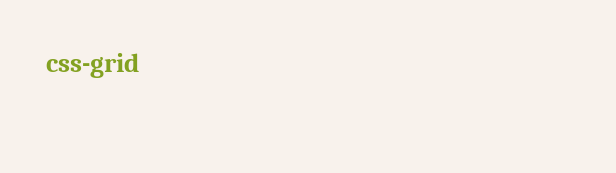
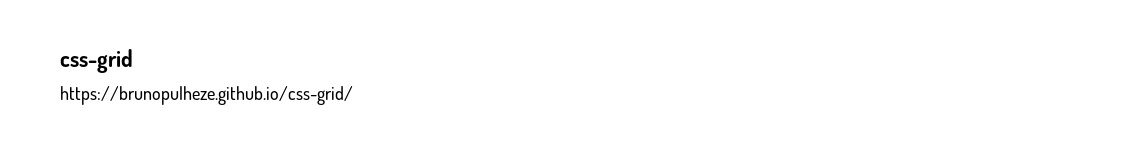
(139, 65) none -> [60,86,353,105] // https://brunopulheze.github.io/css-grid/

